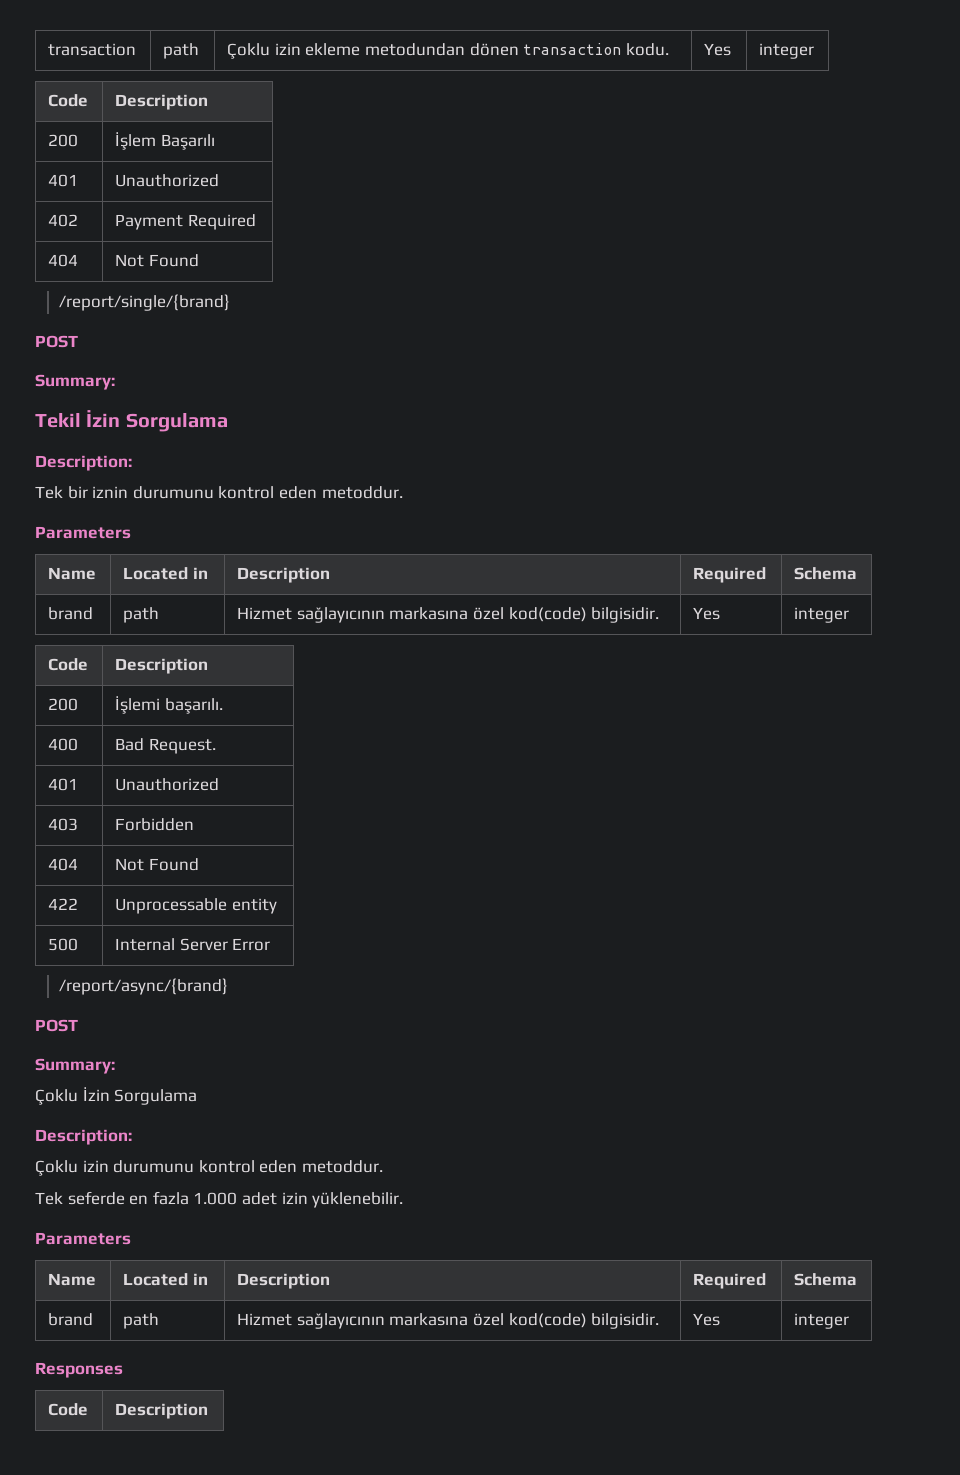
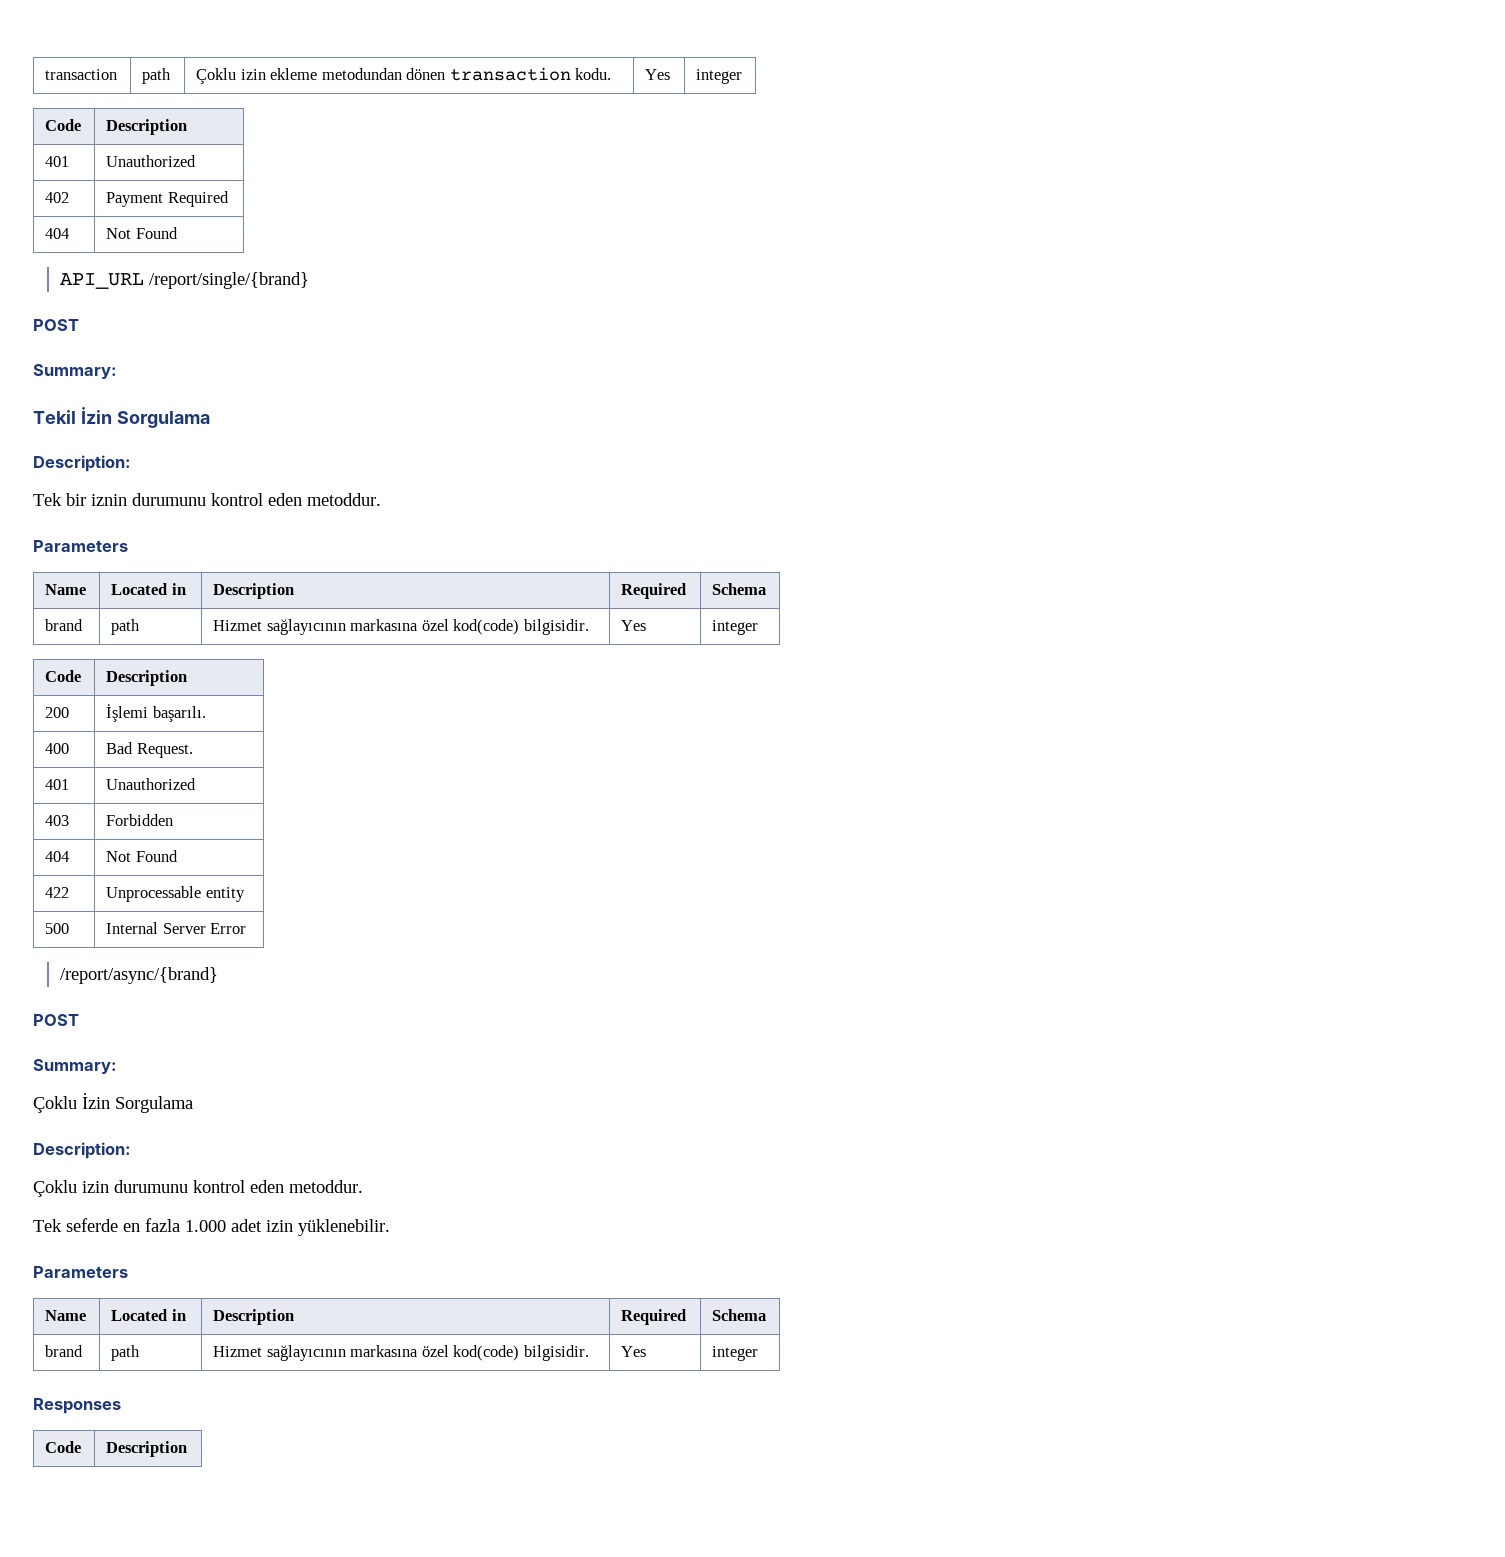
[48,134,79,147] [115,132,215,150] // 200 | İşlem Başarılı -> (188, 127) none
(199, 260) none -> [59,273,144,289] API_URL

